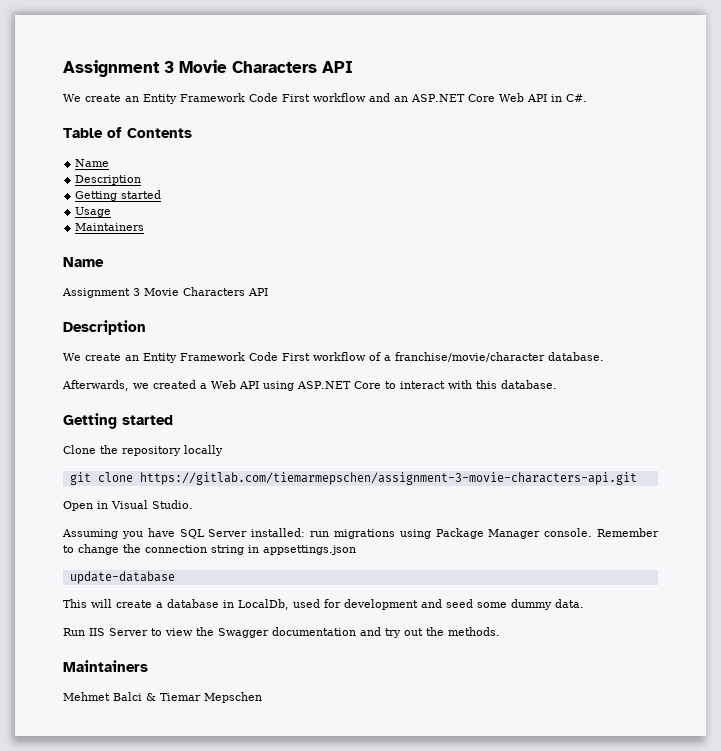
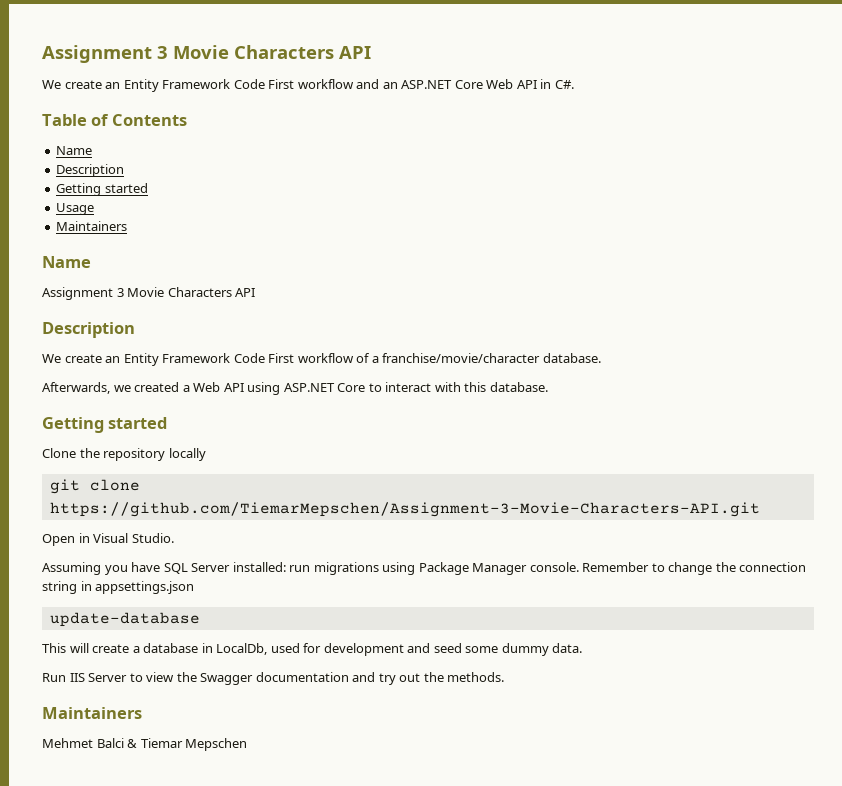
[139,472,637,485] https://gitlab.com/tiemarmepschen/assignment-3-movie-characters-api.git -> [49,502,760,517] https://github.com/TiemarMepschen/Assignment-3-Movie-Characters-API.git

